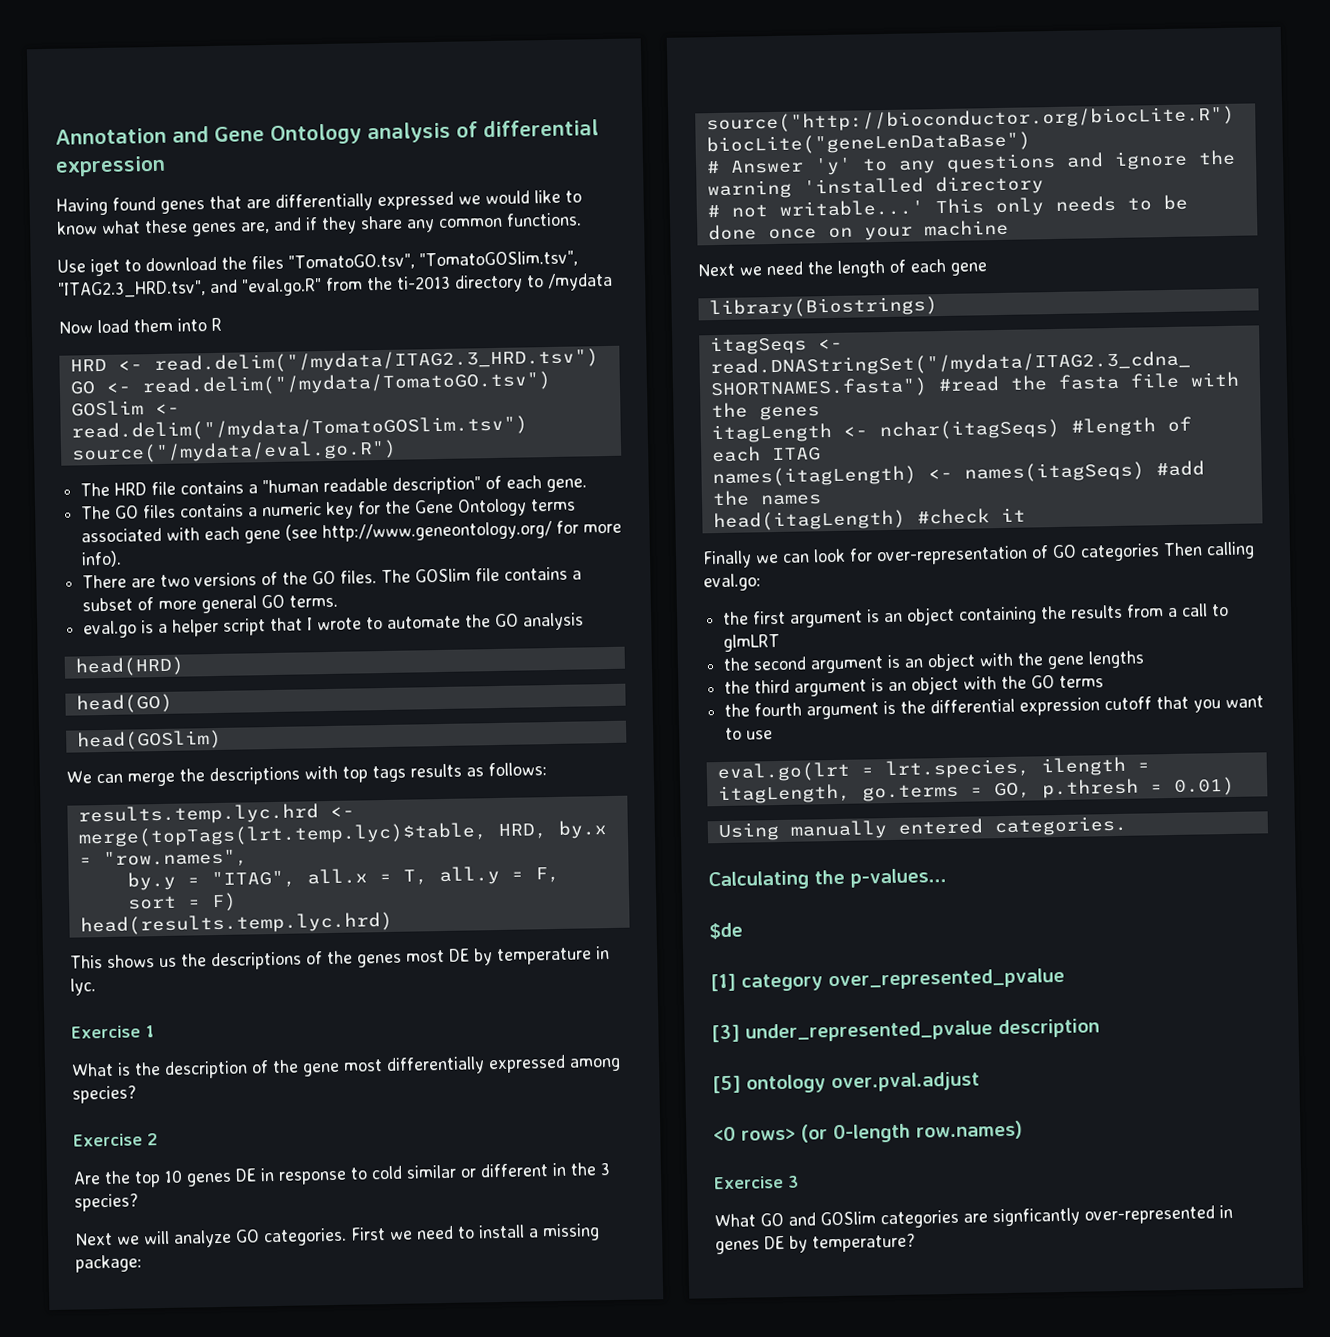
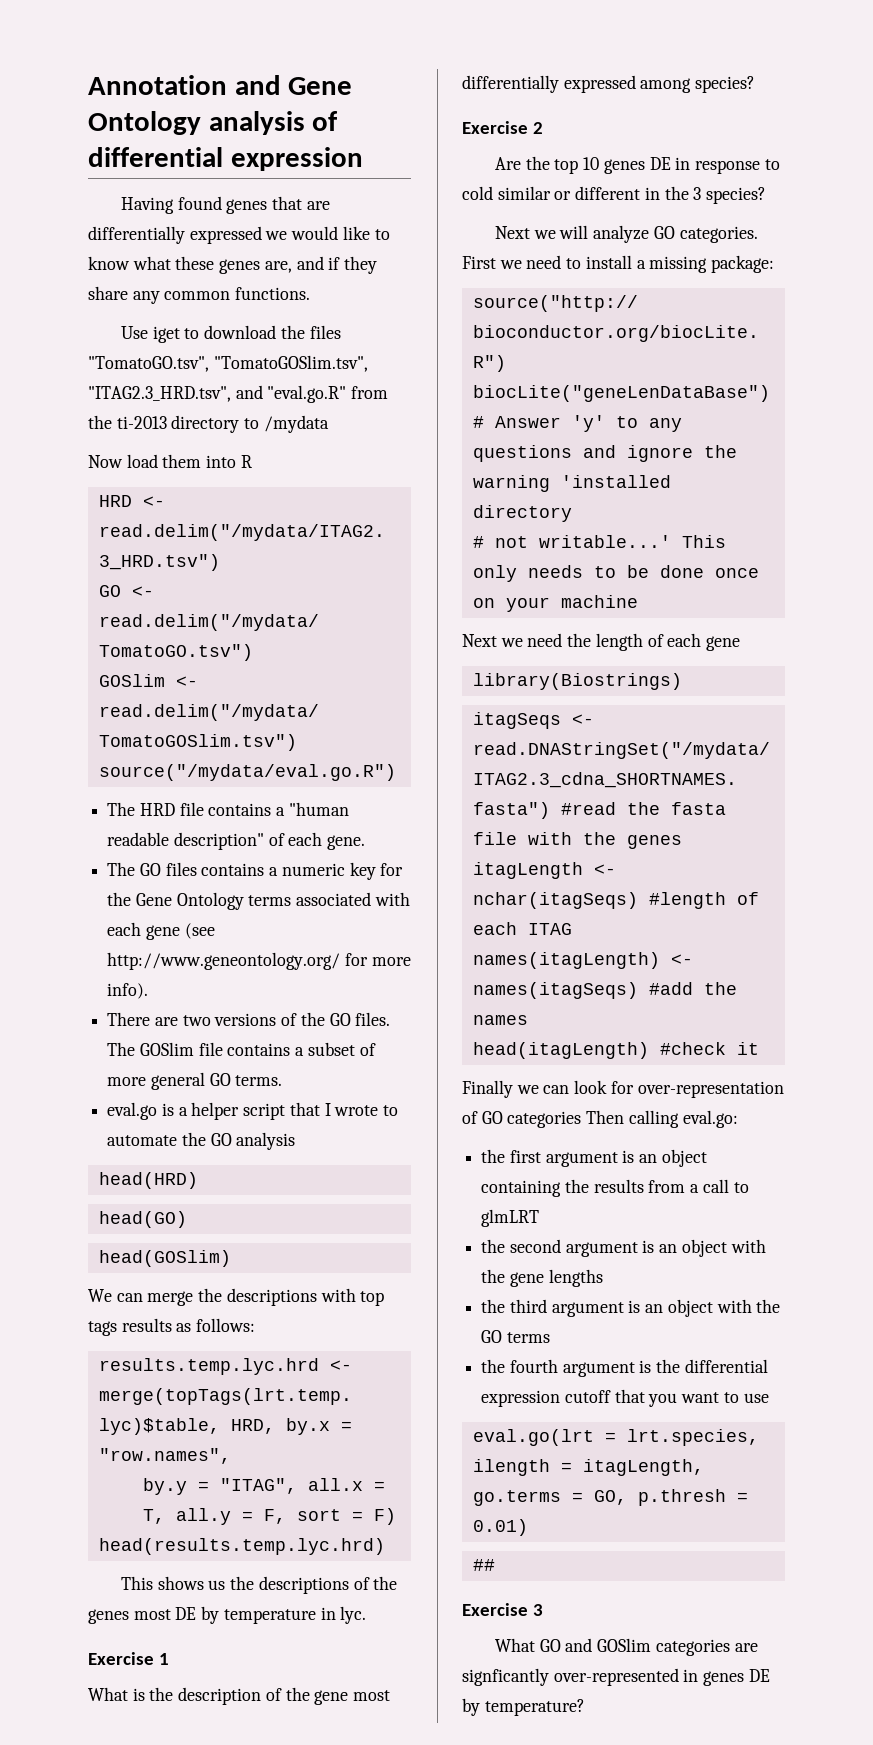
[717,815,1128,842] [708,868,947,891] [709,922,743,940] [710,967,1065,992] [711,1018,1100,1043] [712,1071,980,1094] [713,1120,1023,1144] Using manually entered categories. // Calculating the p-values... // $de // [1] category over_represented_pvalue // [3] under_represented_pvalue description // [5] ontology over.pval.adjust // <0 rows> (or 0-length row.names) -> [472,1559,495,1571] ##

